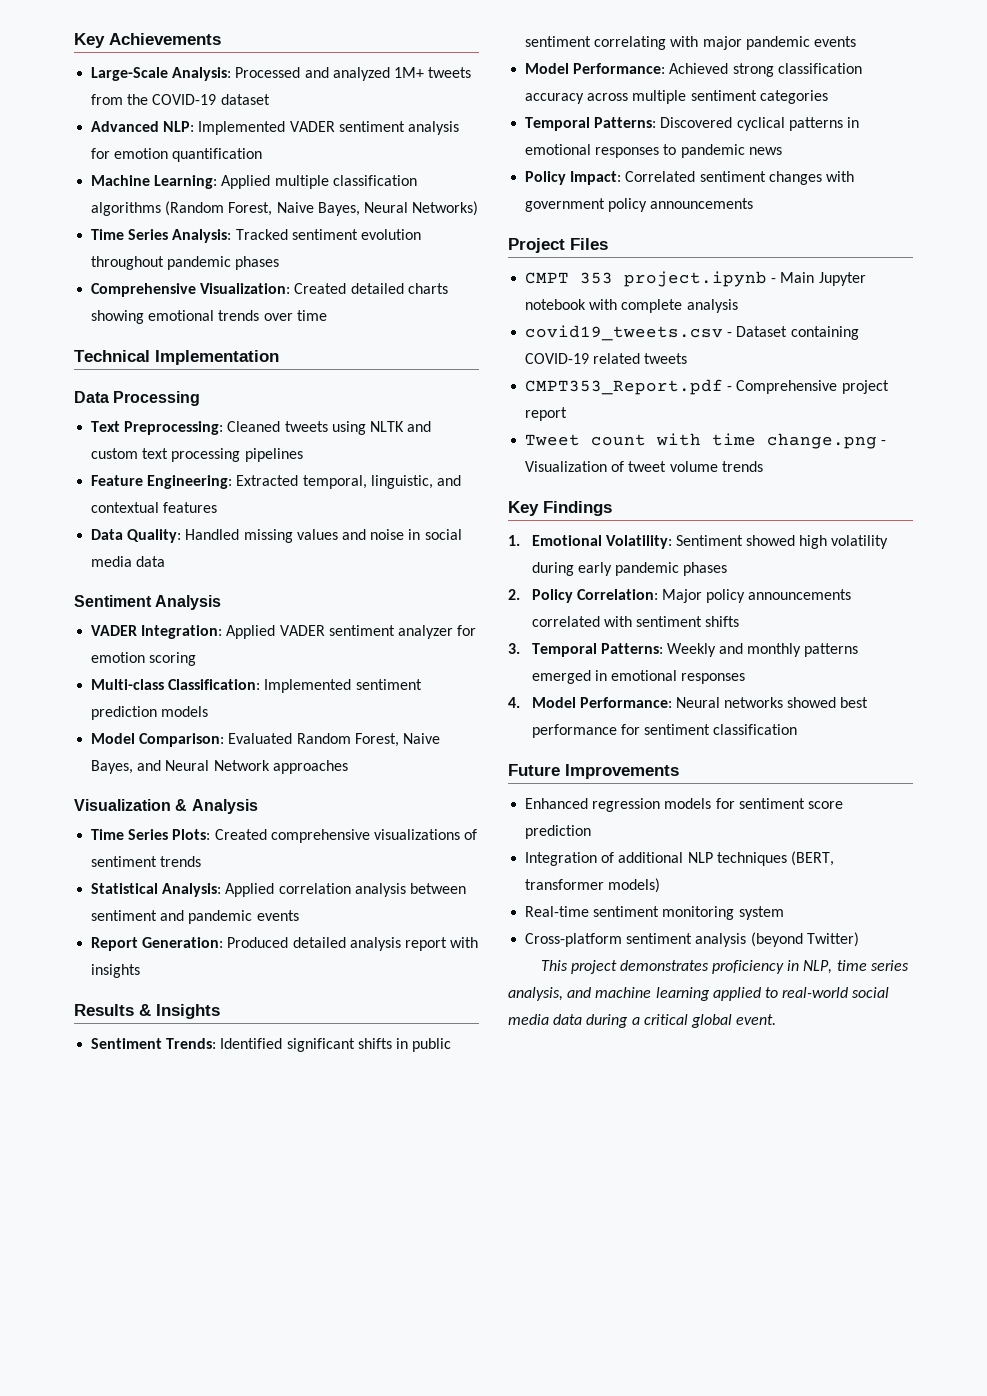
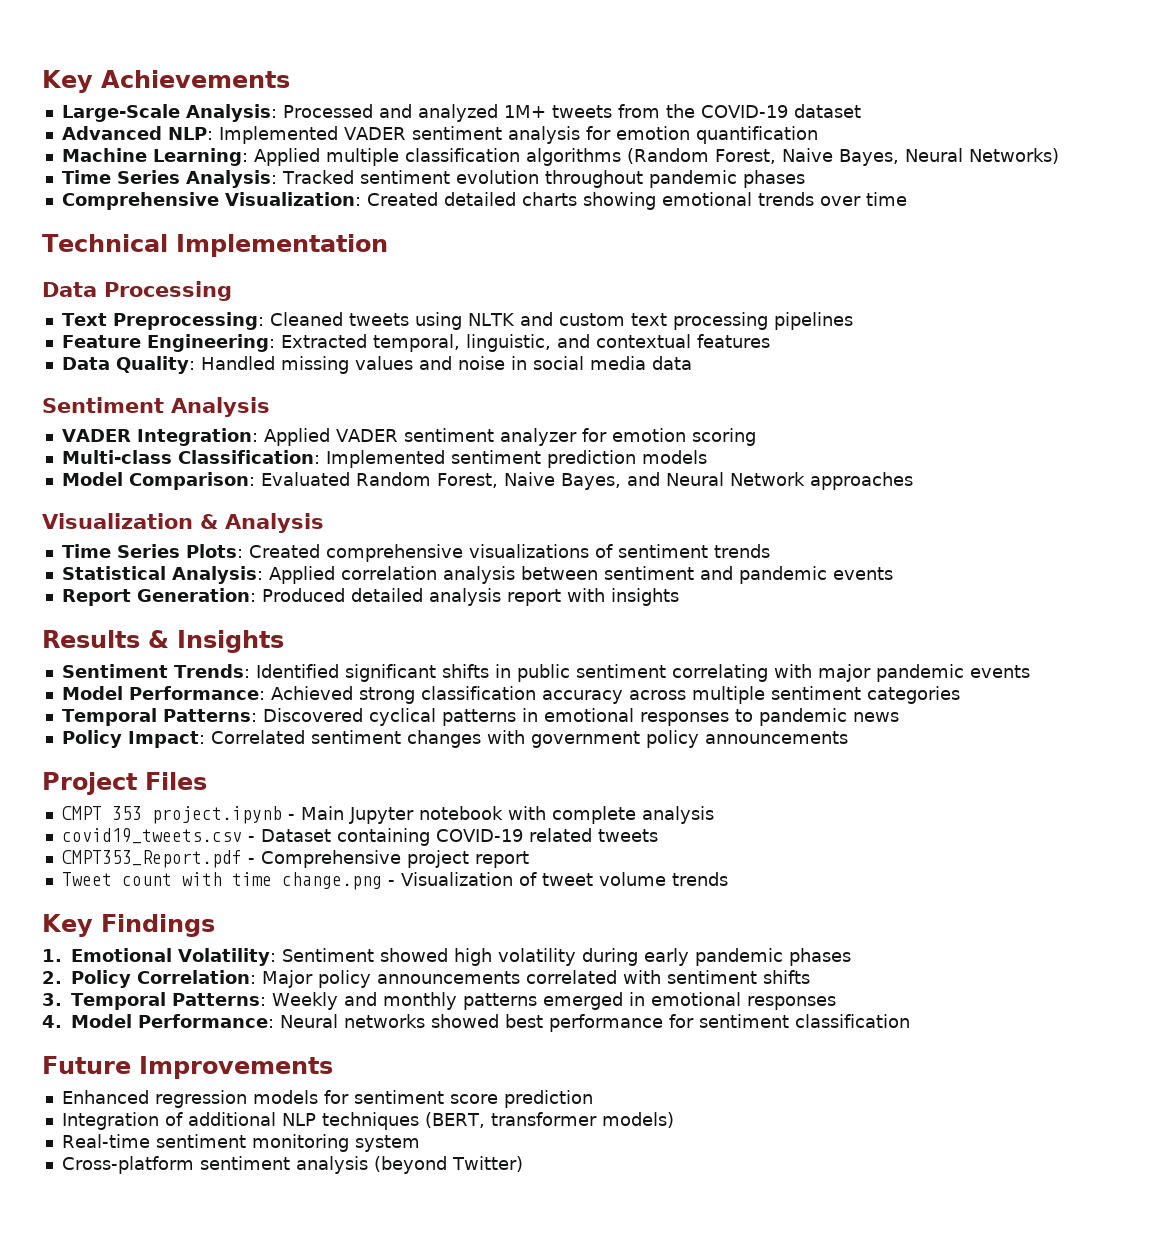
[540,960,909,974] [508,987,890,1001] [508,1014,777,1028] // This project demonstrates proficiency in NLP, time series analysis, and machine learning applied to real-world social media data during a critical global event. -> (523, 1164) none

